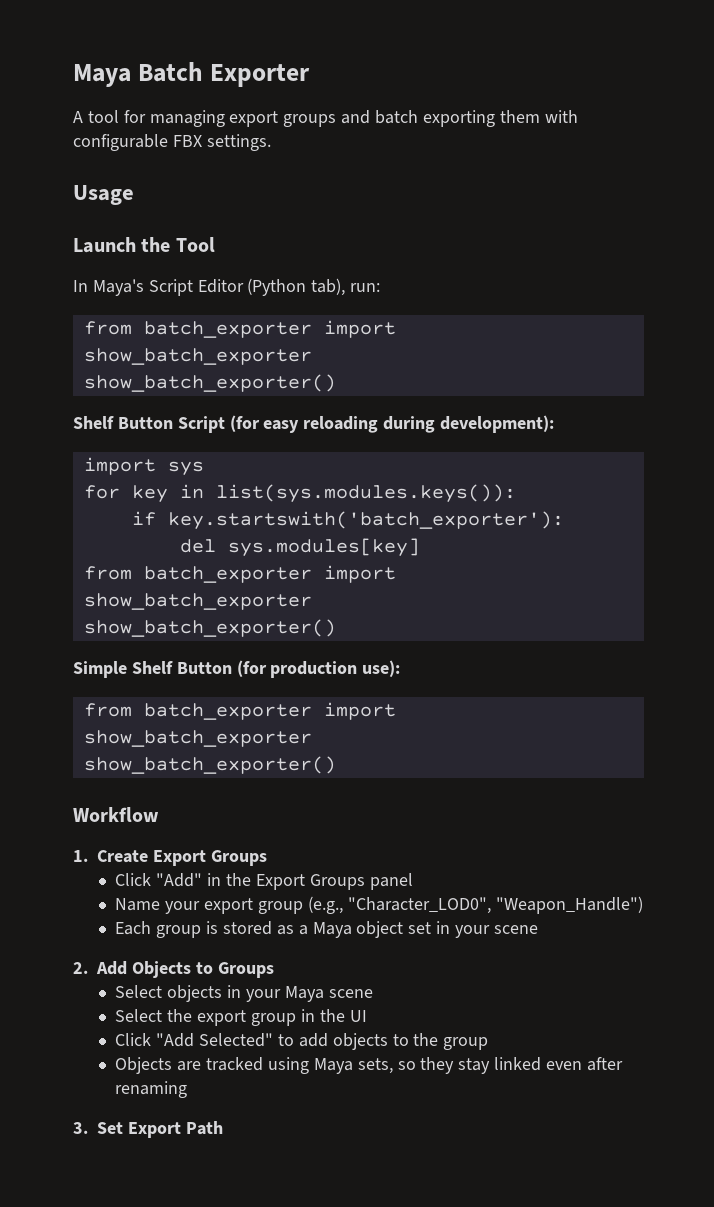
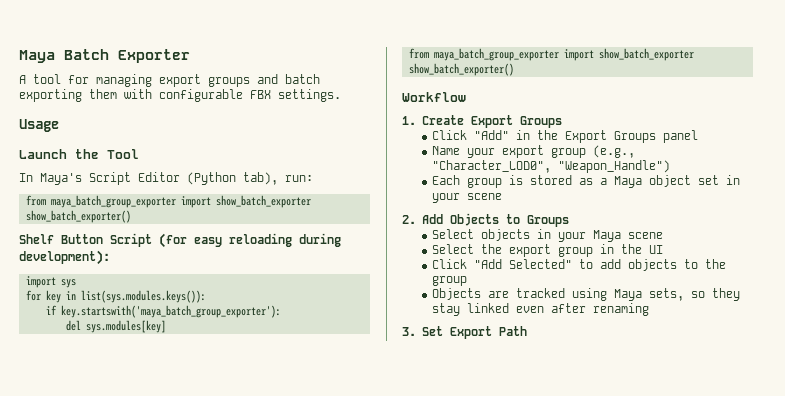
[143,321,312,338] batch_exporter -> [50,195,176,208] maya_batch_group_exporter
[167,511,564,530] key.startswith('batch_exporter'): -> [60,305,281,318] key.startswith('maya_batch_group_exporter'):
[143,565,396,583] [83,593,312,610] [83,619,336,637] [73,660,401,678] [83,703,312,720] batch_exporter import show_batch_exporter // show_batch_exporter() // Simple Shelf Button (for production use): // from batch_exporter -> [433,48,559,61] maya_batch_group_exporter

